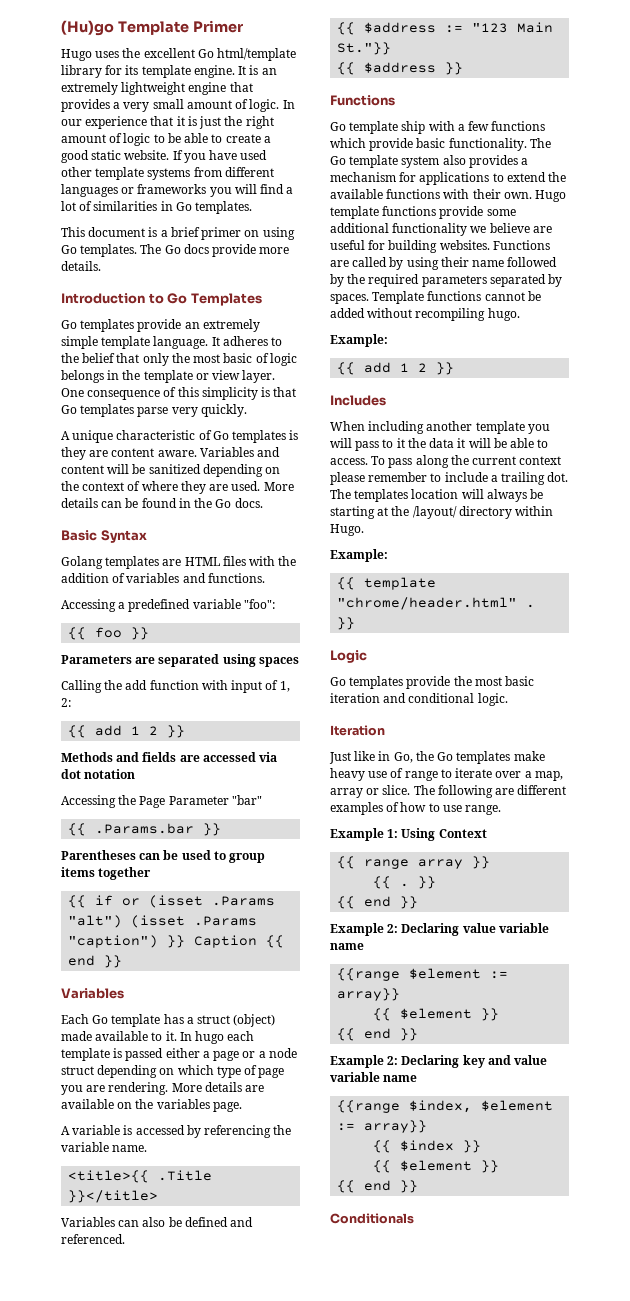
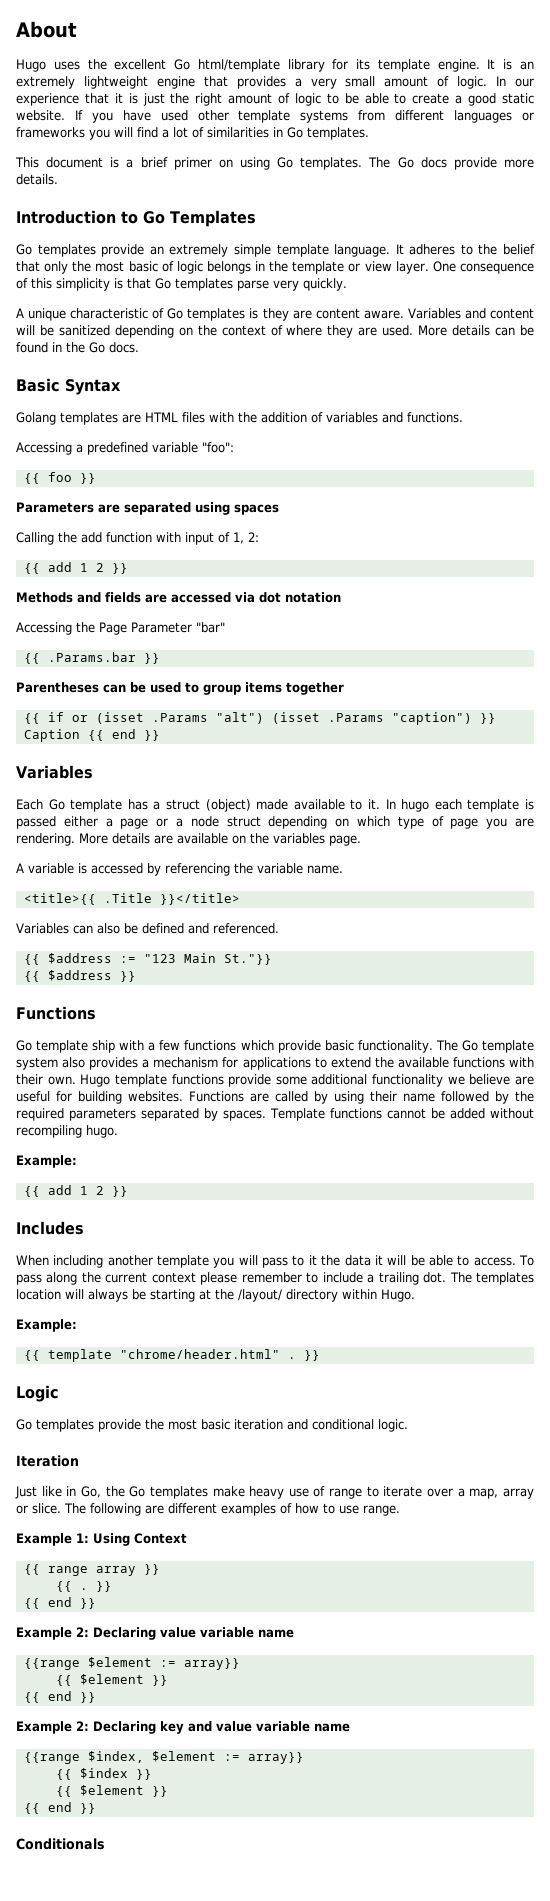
[61,20,243,36] (Hu)go Template Primer -> [16,21,77,38] About

